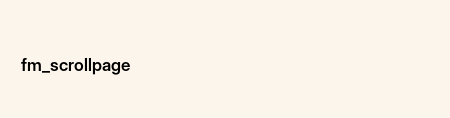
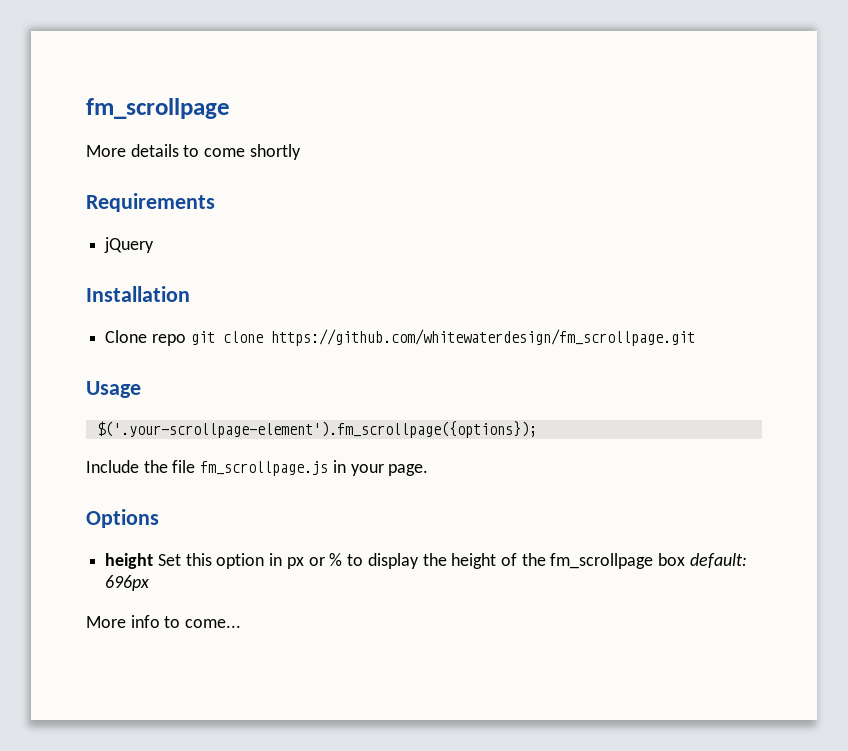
[21,58,130,75] fm_scrollpage -> [86,98,230,119] [86,144,301,160] [86,193,215,212] [104,237,155,253] [86,286,190,302] [105,329,695,346] [86,381,141,398] [96,421,537,438] [86,460,429,476] [86,509,159,528] [105,553,747,569] [105,575,150,591] [86,615,242,628] fm_scrollpage // More details to come shortly // Requirements // jQuery // Installation // Clone repo git clone https://github.com/whitewaterdesign/fm_scrollpage.git // Usage // $('.your-scrollpage-element').fm_scrollpage({options}); // Include the file fm_scrollpage.js in your page. // Options // height Set this option in px or % to display the height of the fm_scrollpage box default: 696px // More info to come...

